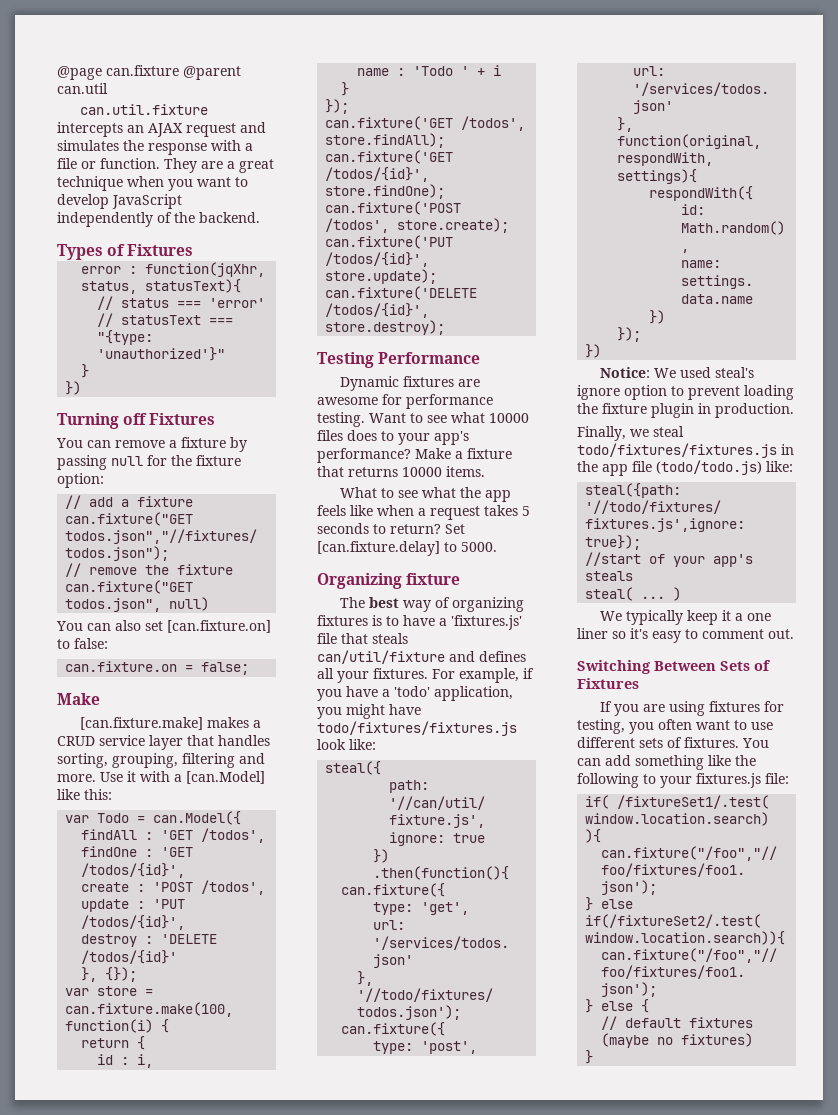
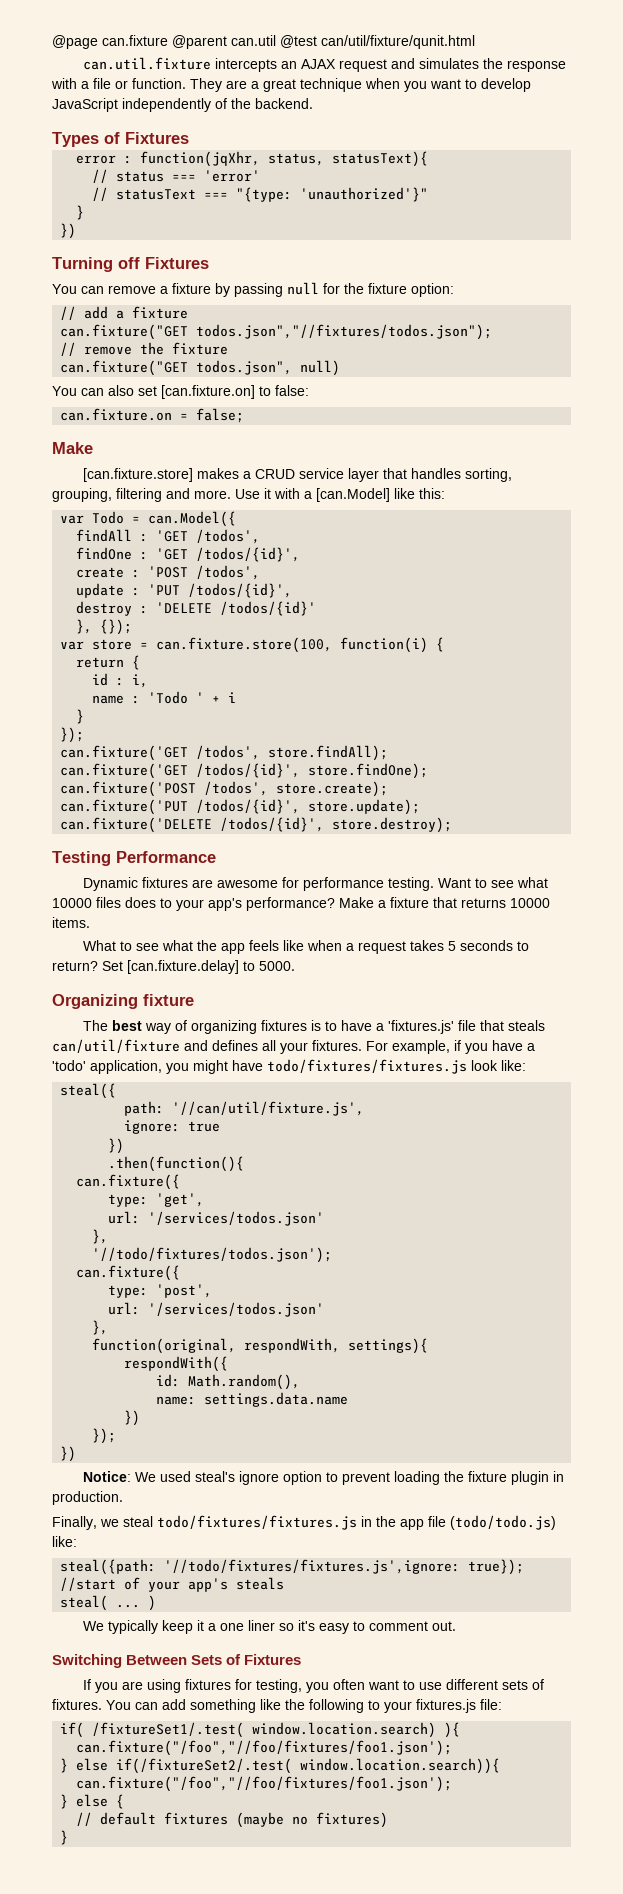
(108, 88) none -> [280,35,475,49] @test can/util/fixture/qunit.html
[79,717,203,730] [can.fixture.make] -> [82,468,193,482] [can.fixture.store]
[65,1002,234,1017] can.fixture.make(100, -> [156,637,333,653] can.fixture.store(100,

